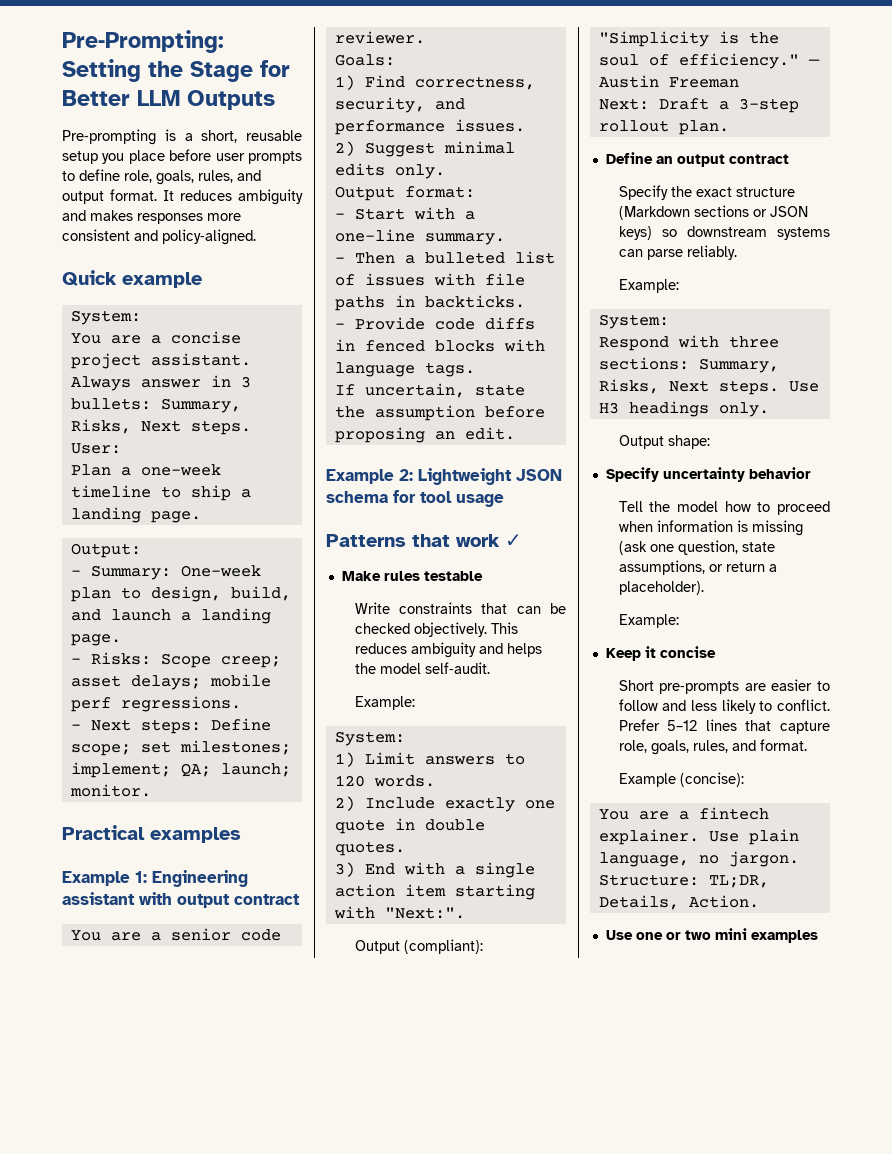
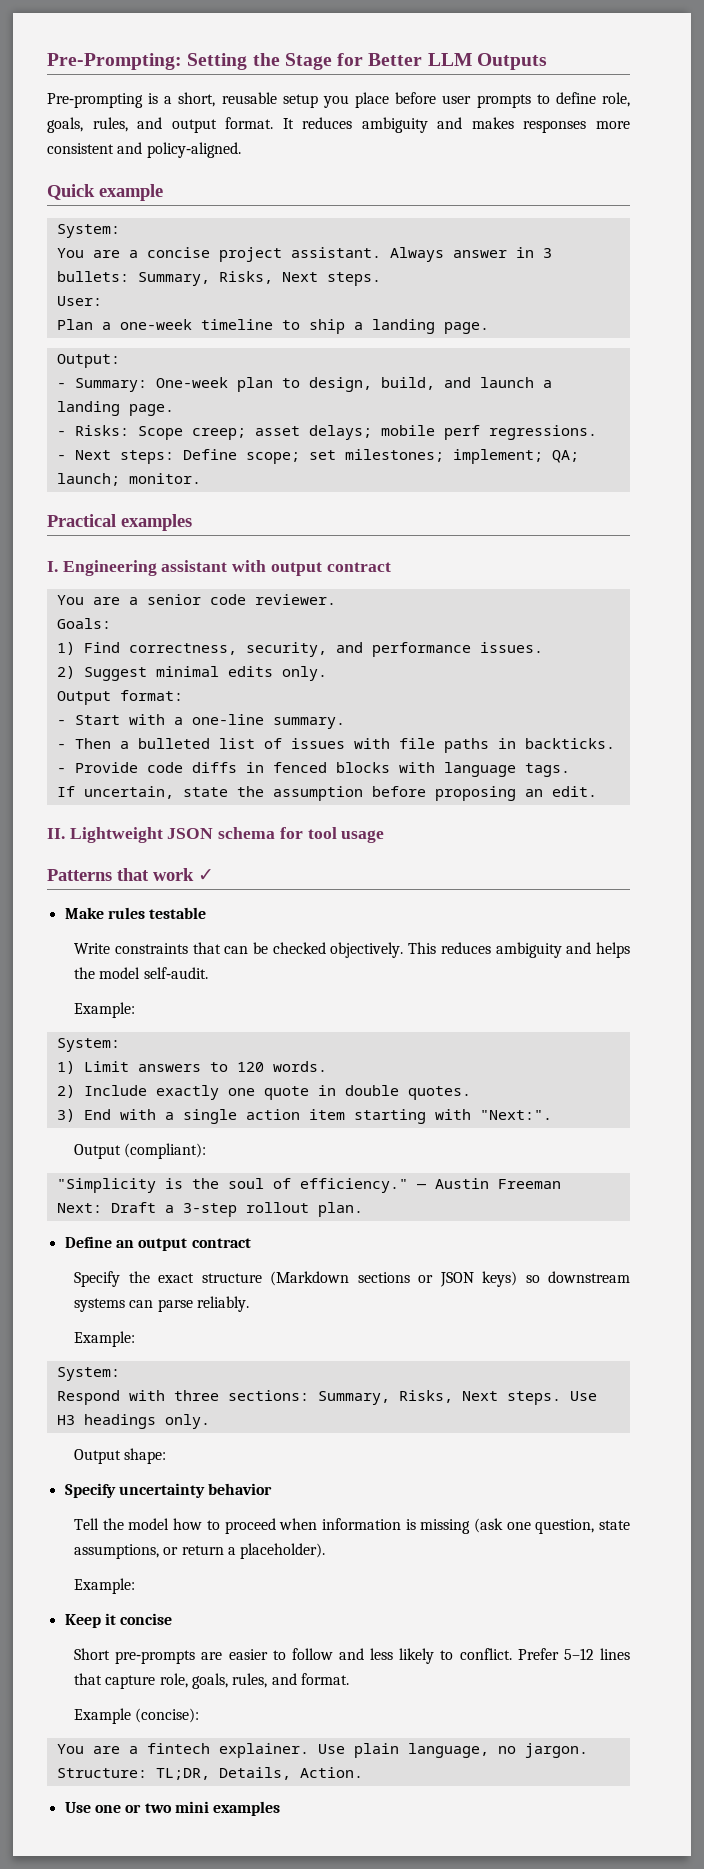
[62,871,147,886] Example 1: -> [47,561,58,572] I.
[326,469,413,484] Example 2: -> [47,828,65,839] II.

